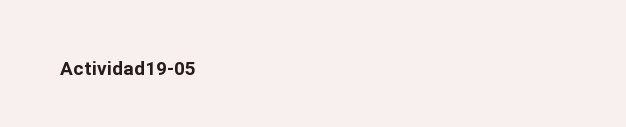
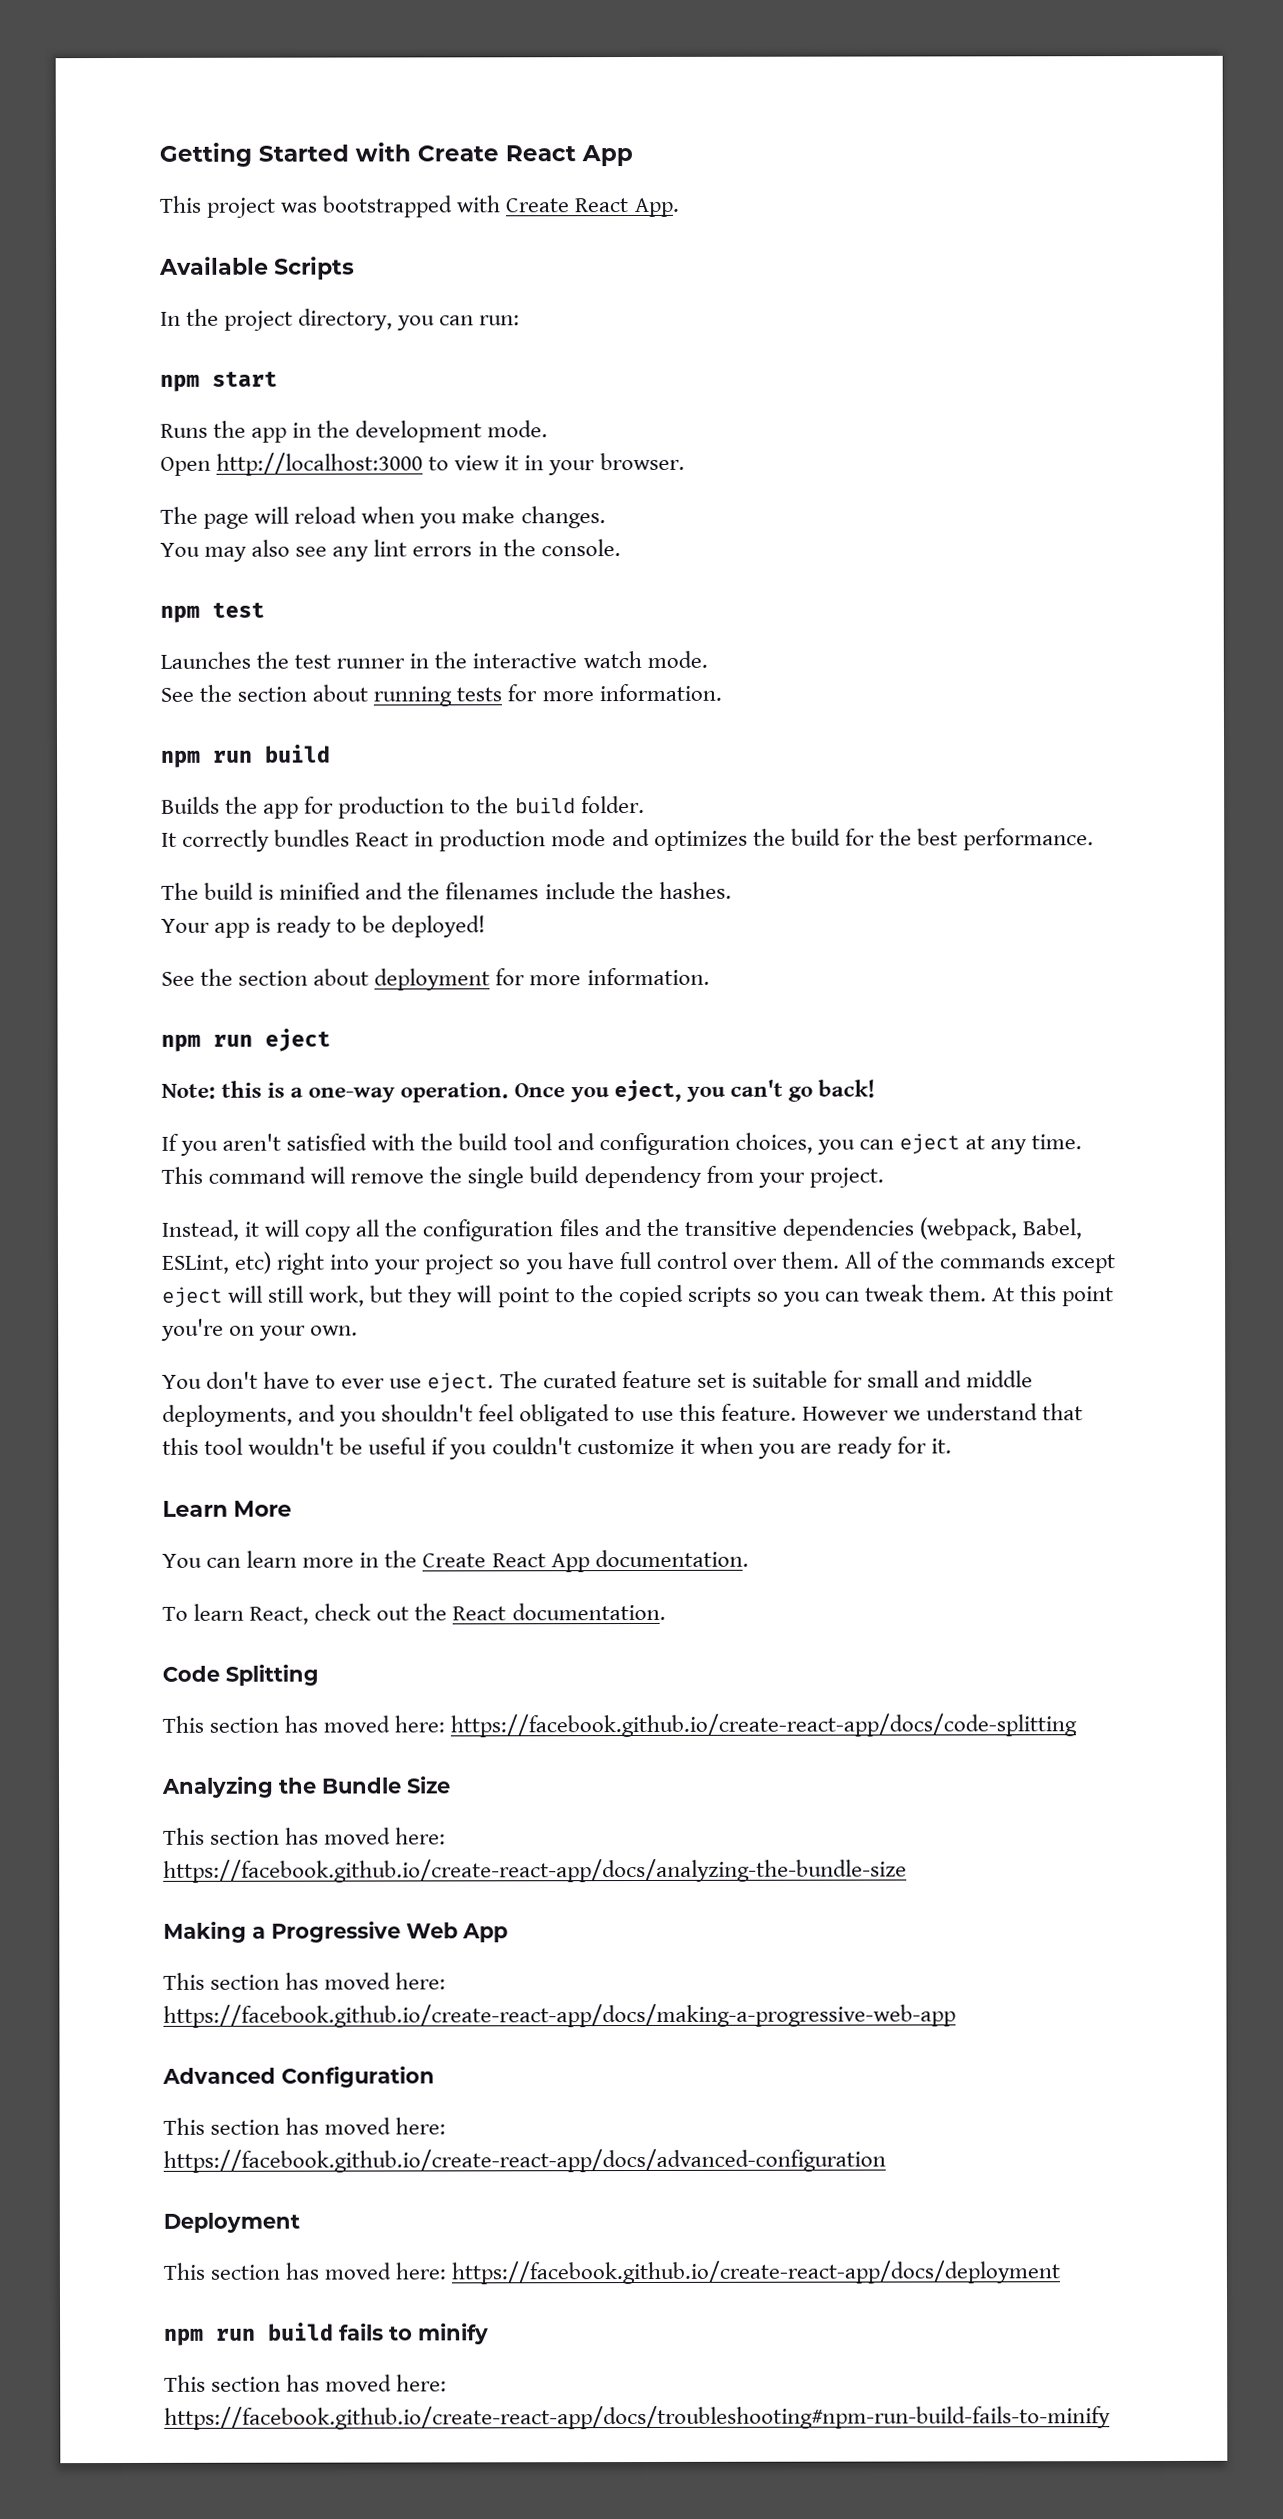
[60,61,196,75] Actividad19-05 -> [159,142,633,167] [159,195,679,218] [159,256,355,280] [160,308,521,331] [160,371,278,392] [160,420,549,443] [160,452,685,476] [160,506,606,529] [160,539,621,562] [160,602,265,623] [160,650,708,669] [160,683,722,707] [161,744,331,768] [161,795,645,819] [161,828,1095,852] [161,881,732,900] [161,915,487,938] [161,967,710,991] [161,1028,331,1052] [161,1079,875,1103] [161,1132,1083,1156] [161,1165,884,1189] [161,1217,1082,1242] [161,1251,1117,1275] [162,1284,1115,1308] [161,1318,359,1341] [162,1370,1034,1394] [162,1403,1083,1427] [162,1436,953,1460] [162,1500,292,1517] [162,1549,749,1573] [162,1602,666,1625] [162,1664,319,1686] [162,1713,1078,1738] [161,1776,451,1798] [163,1827,447,1845] [163,1858,907,1883] [163,1921,508,1943] [163,1972,447,1990] [163,2003,956,2028] [162,2066,435,2088] [163,2117,447,2135] [163,2148,886,2173] [163,2212,300,2233] [163,2260,1061,2285] [164,2322,489,2346] [164,2374,448,2392] [164,2405,1111,2430] Getting Started with Create React App // This project was bootstrapped with Create React App. // Available Scripts // In the project directory, you can run: // npm start // Runs the app in the development mode. // Open http://localhost:3000 to view it in your browser. // The page will reload when you make changes. // You may also see any lint errors in the console. // npm test // Launches the test runner in the interactive watch mode. // See the section about running tests for more information. // npm run build // Builds the app for production to the build folder. // It correctly bundles React in production mode and optimizes the build for the best performance. // The build is minified and the filenames include the hashes. // Your app is ready to be deployed! // See the section about deployment for more information. // npm run eject // Note: this is a one-way operation. Once you eject, you can't go back! // If you aren't satisfied with the build tool and configuration choices, you can eject at any time. This command will remove the single build dependency from your project. // Instead, it will copy all the configuration files and the transitive dependencies (webpack, Babel, ESLint, etc) right into your project so you have full control over them. All of the commands except eject will still work, but they will point to the copied scripts so you can tweak them. At this point you're on your own. // You don't have to ever use eject. The curated feature set is suitable for small and middle deployments, and you shouldn't feel obligated to use this feature. However we understand that this tool wouldn't be useful if you couldn't customize it when you are ready for it. // Learn More // You can learn more in the Create React App documentation. // To learn React, check out the React documentation. // Code Splitting // This section has moved here: https://facebook.github.io/create-react-app/docs/code-splitting // Analyzing the Bundle Size // This section has moved here: https://facebook.github.io/create-react-app/docs/analyzing-the-bundle-size // Making a Progressive Web App // This section has moved here: https://facebook.github.io/create-react-app/docs/making-a-progressive-web-app // Advanced Configuration // This section has moved here: https://facebook.github.io/create-react-app/docs/advanced-configuration // Deployment // This section has moved here: https://facebook.github.io/create-react-app/docs/deployment // npm run build fails to minify // This section has moved here: https://facebook.github.io/create-react-app/docs/troubleshooting#npm-run-build-fails-to-minify

